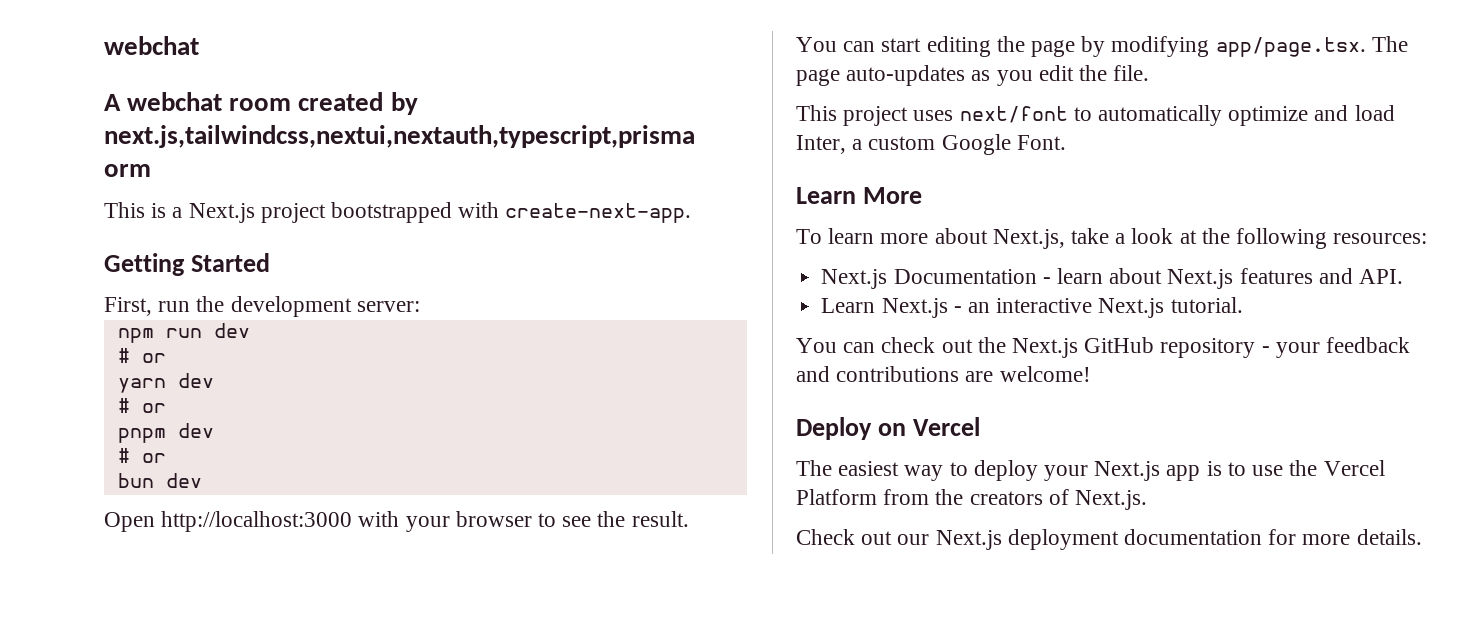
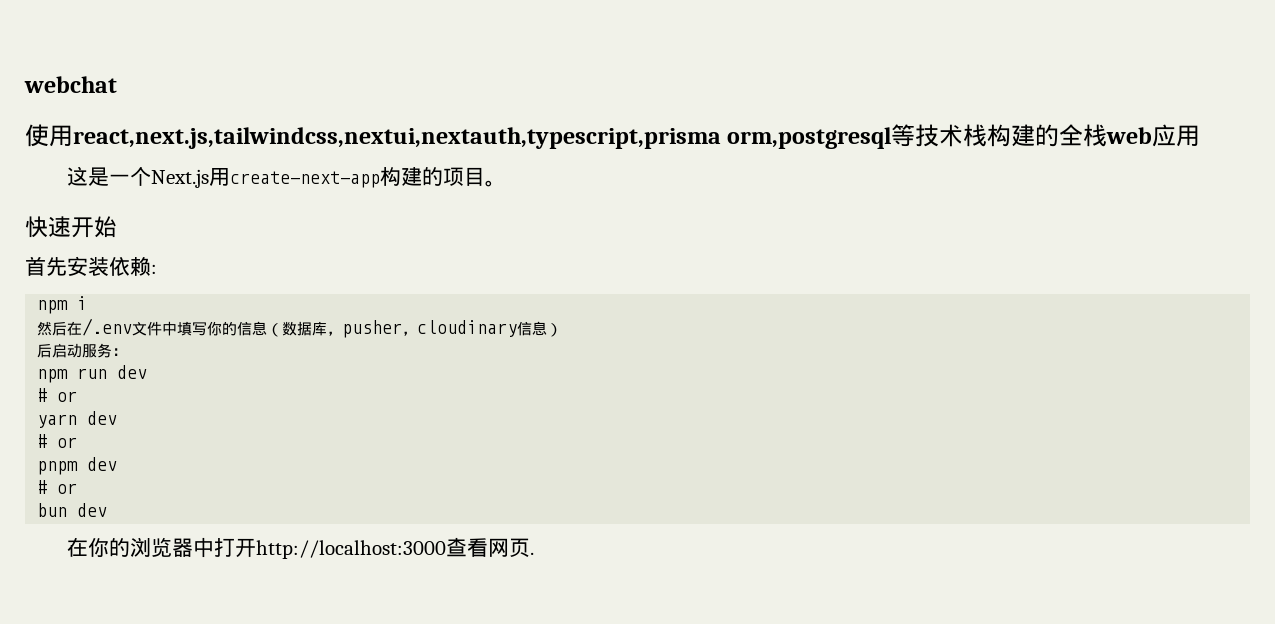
[104,92,418,115] [104,125,695,148] [104,164,151,177] [104,202,692,223] [104,253,270,276] [104,296,420,317] A webchat room created by next.js,tailwindcss,nextui,nextauth,typescript,prisma orm // This is a Next.js project bootstrapped with create-next-app. // Getting Started // First, run the development server: -> [25,124,1201,149] [67,166,507,188] [25,216,117,238] [25,256,157,276] [37,296,88,314] [37,318,563,338] [37,343,128,358] 使用react,next.js,tailwindcss,nextui,nextauth,typescript,prisma orm,postgresql等技术栈构建的全栈web应用 // 这是一个Next.js用create-next-app构建的项目。 // 快速开始 // 首先安装依赖: // npm i // 然后在/.env文件中填写你的信息（数据库，pusher，cloudinary信息） // 后启动服务：
[104,511,689,532] [796,36,1408,57] [796,65,1150,86] [796,105,1395,126] [796,134,1066,155] [796,187,922,204] [796,228,1428,249] [821,268,1403,289] [821,297,1243,318] [796,337,1411,358] [796,366,1091,382] [796,417,980,440] [796,460,1385,481] [796,489,1148,510] [796,529,1422,550] Open http://localhost:3000 with your browser to see the result. // You can start editing the page by modifying app/page.tsx. The page auto-updates as you edit the file. // This project uses next/font to automatically optimize and load Inter, a custom Google Font. // Learn More // To learn more about Next.js, take a look at the following resources: // Next.js Documentation - learn about Next.js features and API. // Learn Next.js - an interactive Next.js tutorial. // You can check out the Next.js GitHub repository - your feedback and contributions are welcome! // Deploy on Vercel // The easiest way to deploy your Next.js app is to use the Vercel Platform from the creators of Next.js. // Check out our Next.js deployment documentation for more details. -> [67,537,535,559] 在你的浏览器中打开http://localhost:3000查看网页.

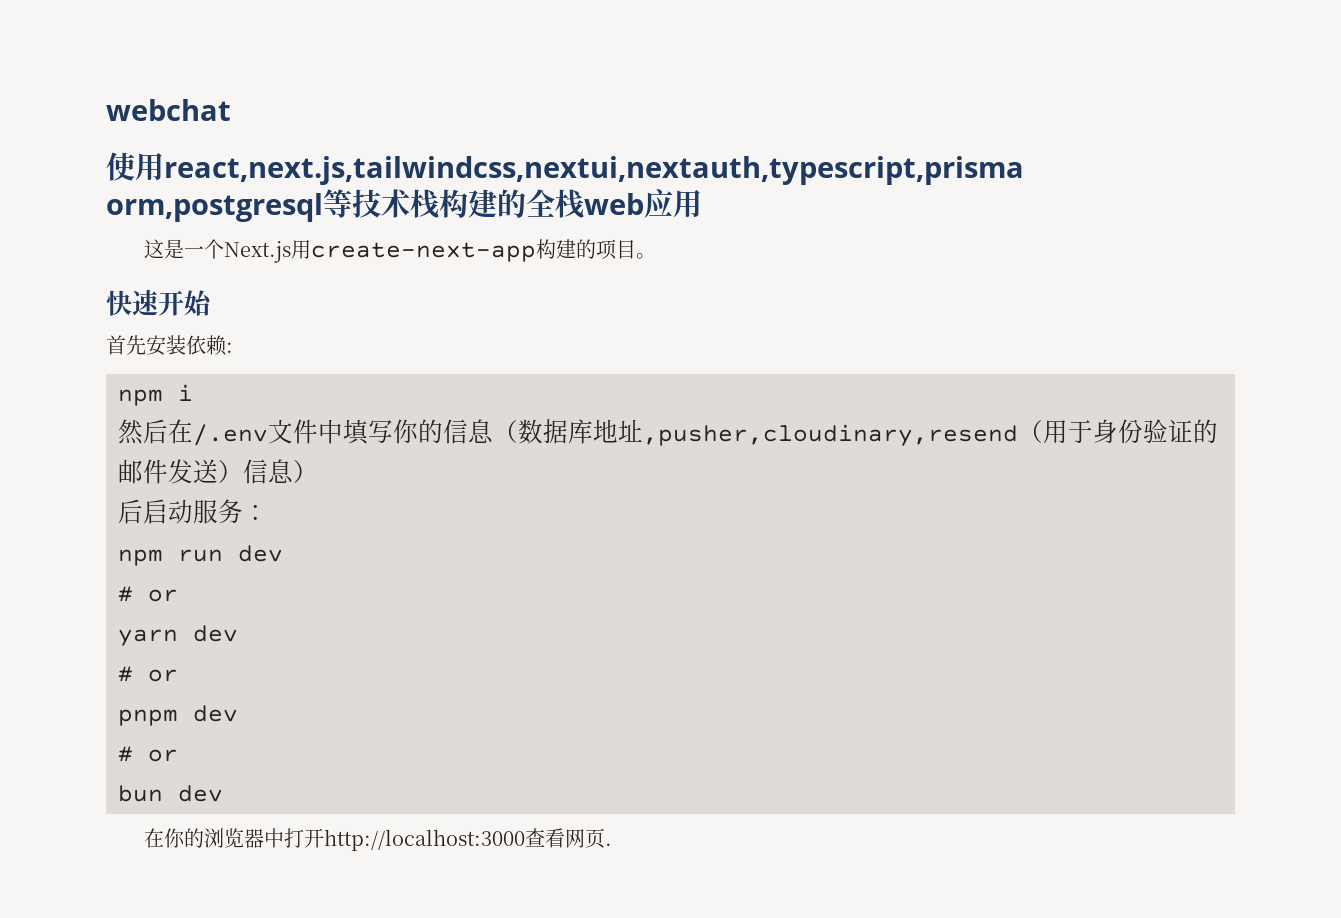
[327,320,518,338] ，pusher，cloudinary -> [593,419,1218,446] [118,459,243,484] 地址,pusher,cloudinary,resend（用于身份验证的邮件发送）

